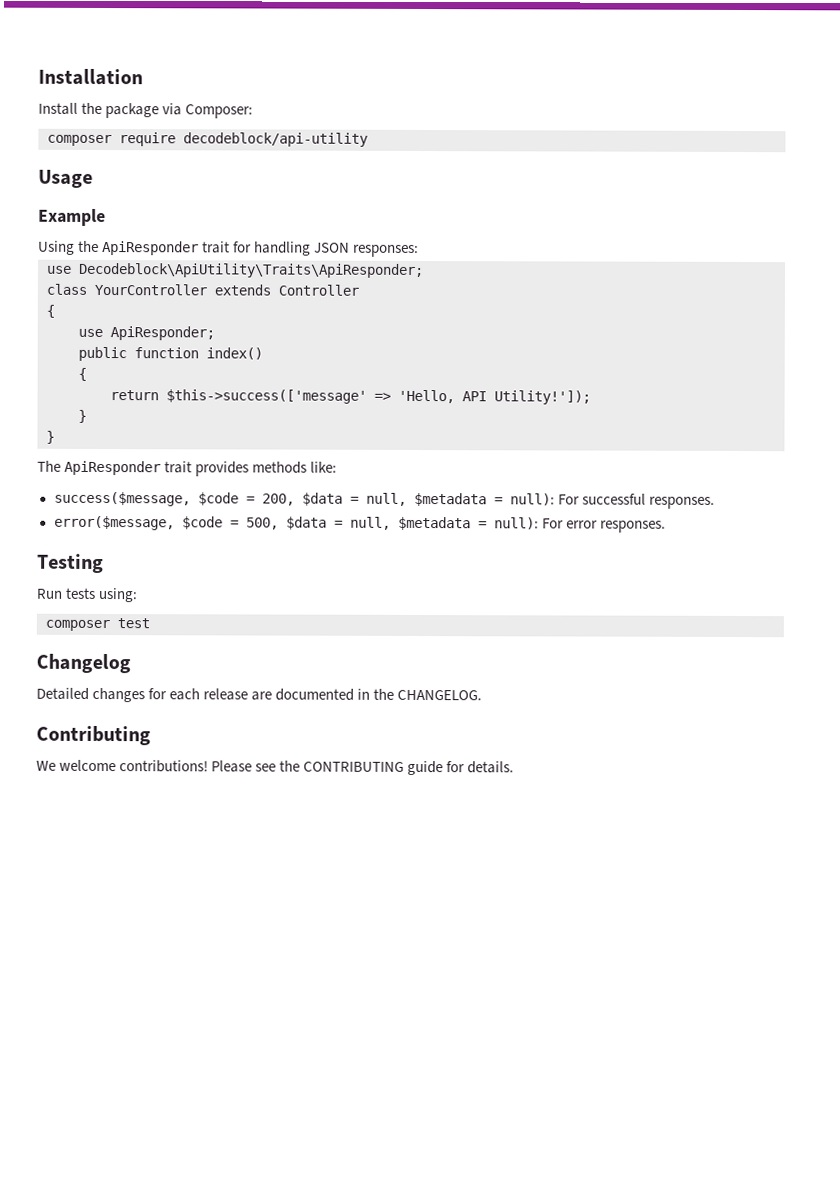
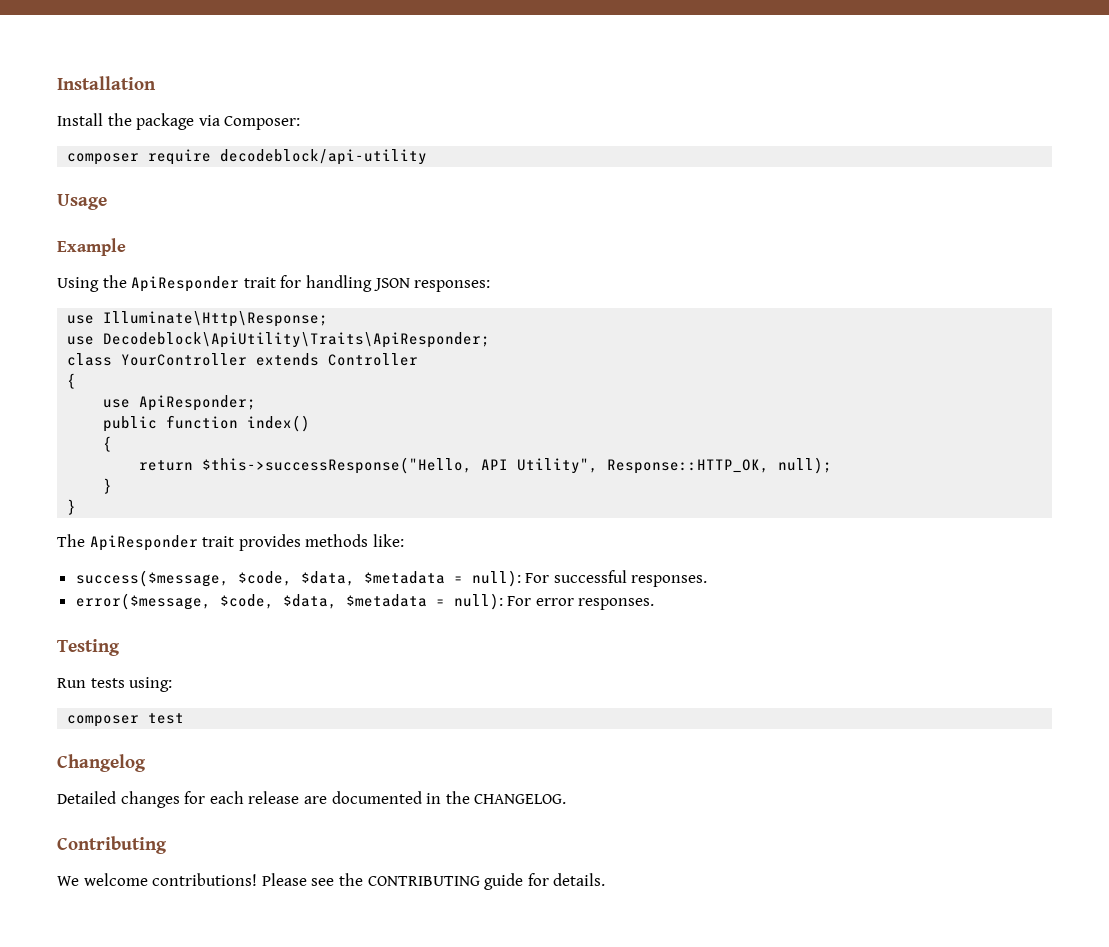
(420, 250) none -> [67,311,329,327] // use Illuminate\Http\Response;
[166,389,591,405] $this->success(['message' => 'Hello, API Utility!']); -> [202,457,833,474] $this->successResponse("Hello, API Utility", Response::HTTP_OK, null);
[197,492,407,506] $code = 200, $data = null, -> [237,571,355,586] $code, $data,
[181,516,391,530] $code = 500, $data = null, -> [219,594,337,609] $code, $data,

